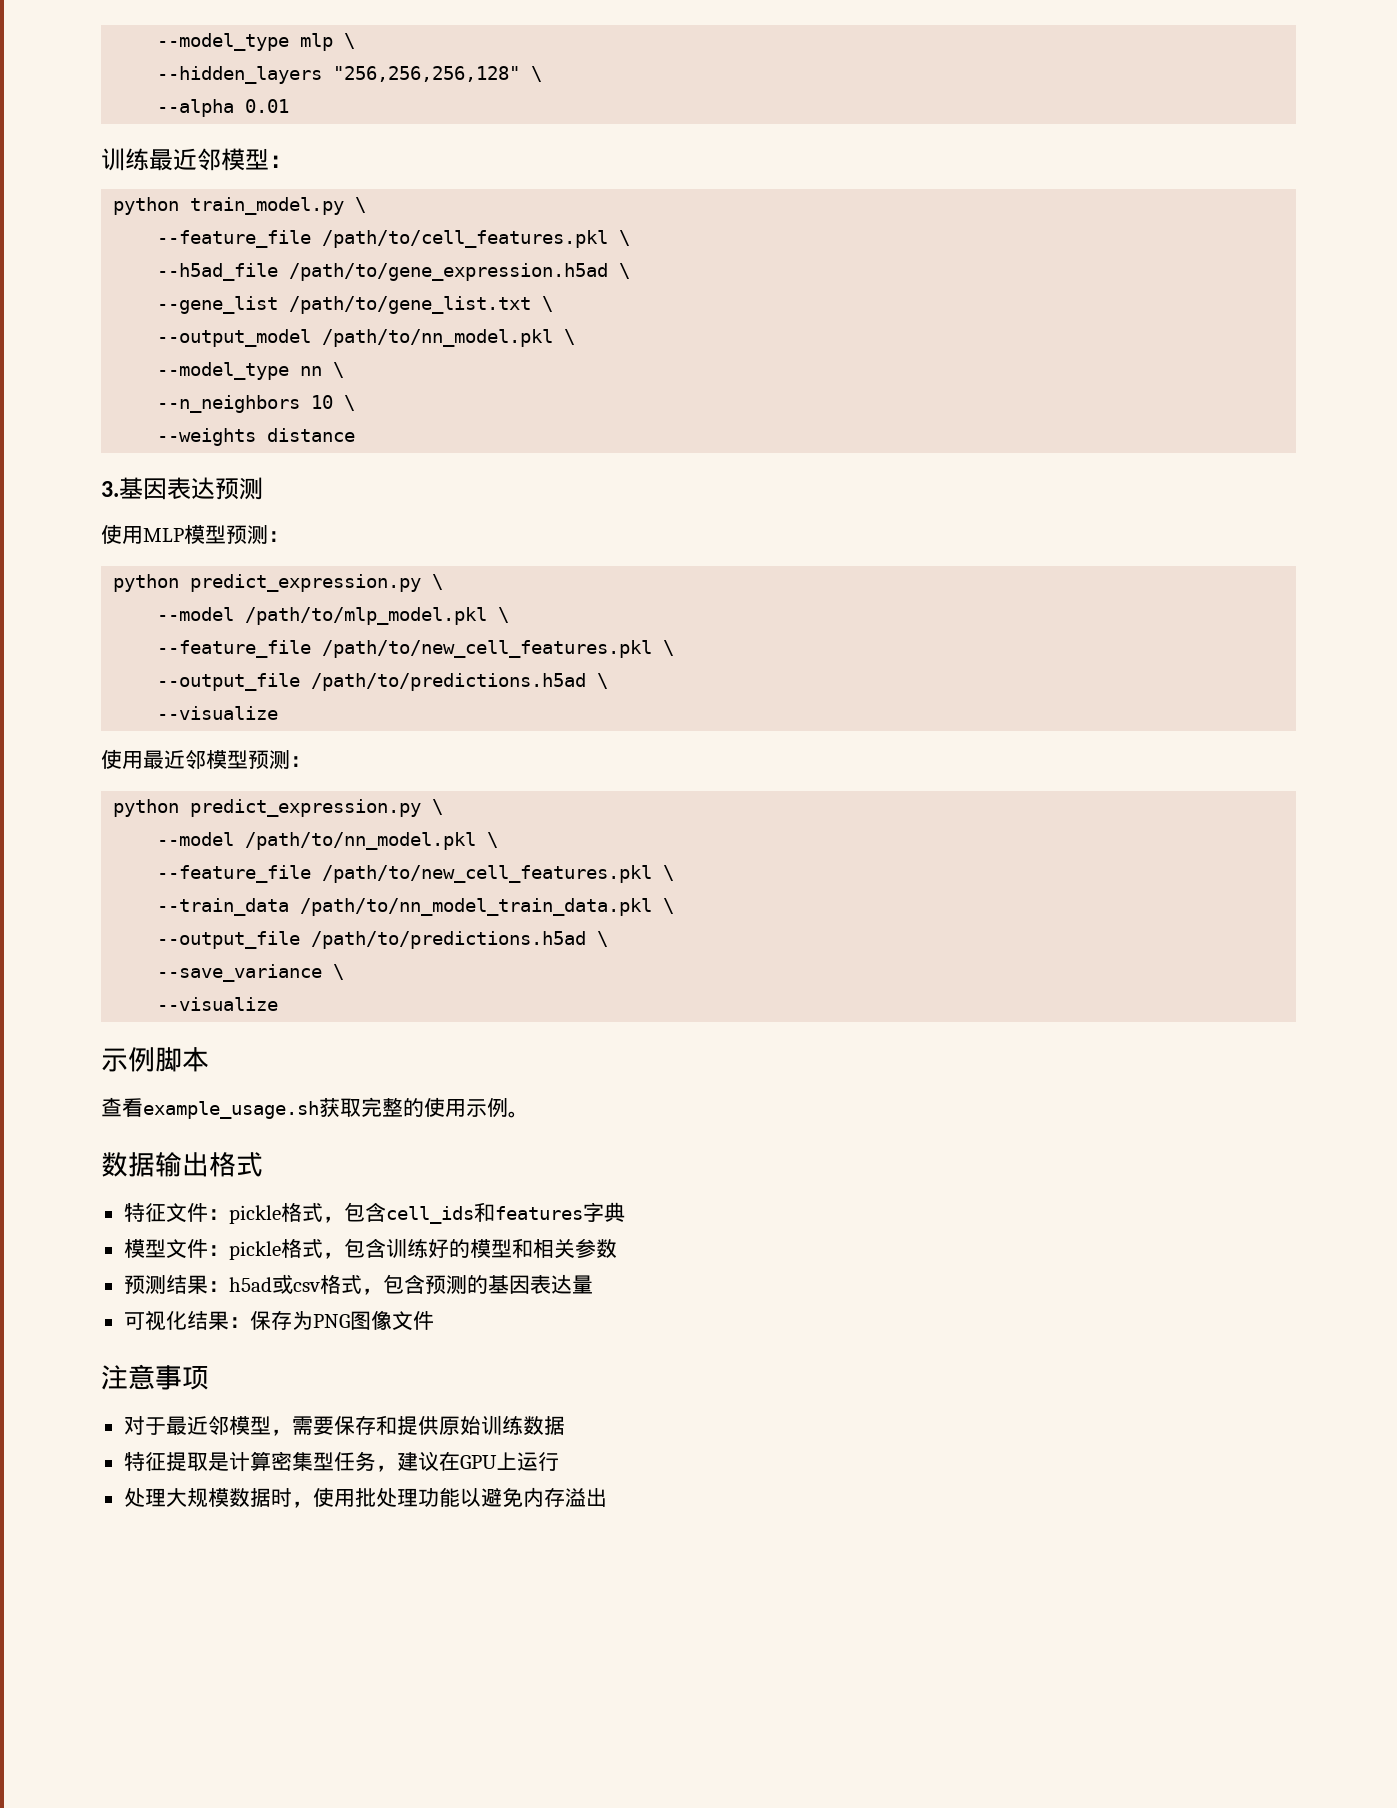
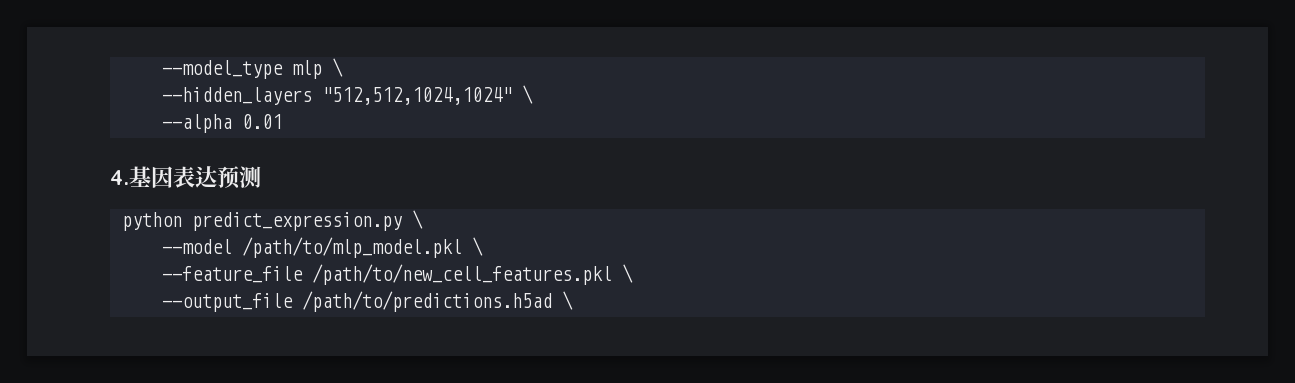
[333,66,521,82] "256,256,256,128" -> [322,87,512,105] "512,512,1024,1024"
[101,148,293,171] [113,197,367,215] [157,230,631,248] [157,263,631,281] [157,296,554,314] [157,329,576,347] [157,362,345,380] [157,395,356,413] [157,428,356,446] [101,481,119,497] 训练最近邻模型： // python train_model.py \ // --feature_file /path/to/cell_features.pkl \ // --h5ad_file /path/to/gene_expression.h5ad \ // --gene_list /path/to/gene_list.txt \ // --output_model /path/to/nn_model.pkl \ // --model_type nn \ // --n_neighbors 10 \ // --weights distance // 3. -> [110,170,129,185] 4.
[101,524,289,544] // 使用MLP模型预测： -> (261, 177) none
[157,706,279,720] [101,749,311,769] [113,799,444,817] [157,832,499,850] [157,865,675,883] [157,898,675,916] [157,931,609,949] [157,964,345,982] [157,997,279,1011] [101,1047,209,1072] [101,1097,529,1119] [101,1152,263,1177] [123,1202,625,1224] [123,1238,617,1260] [123,1274,593,1295] [123,1310,434,1331] [101,1364,209,1390] [123,1415,565,1436] [123,1451,559,1472] [123,1487,607,1508] // --visualize // 使用最近邻模型预测： // python predict_expression.py \ // --model /path/to/nn_model.pkl \ // --feature_file /path/to/new_cell_features.pkl \ // --train_data /path/to/nn_model_train_data.pkl \ // --output_file /path/to/predictions.h5ad \ // --save_variance \ // --visualize // 示例脚本 // 查看example_usage.sh获取完整的使用示例。 // 数据输出格式 // 特征文件：pickle格式，包含cell_ids和features字典 // 模型文件：pickle格式，包含训练好的模型和相关参数 // 预测结果：h5ad或csv格式，包含预测的基因表达量 // 可视化结果：保存为PNG图像文件 // 注意事项 // 对于最近邻模型，需要保存和提供原始训练数据 // 特征提取是计算密集型任务，建议在GPU上运行 // 处理大规模数据时，使用批处理功能以避免内存溢出 -> (573, 300) none

